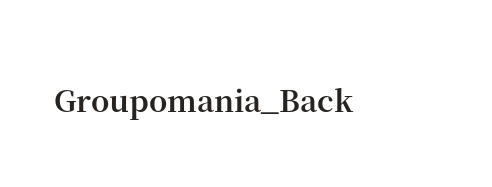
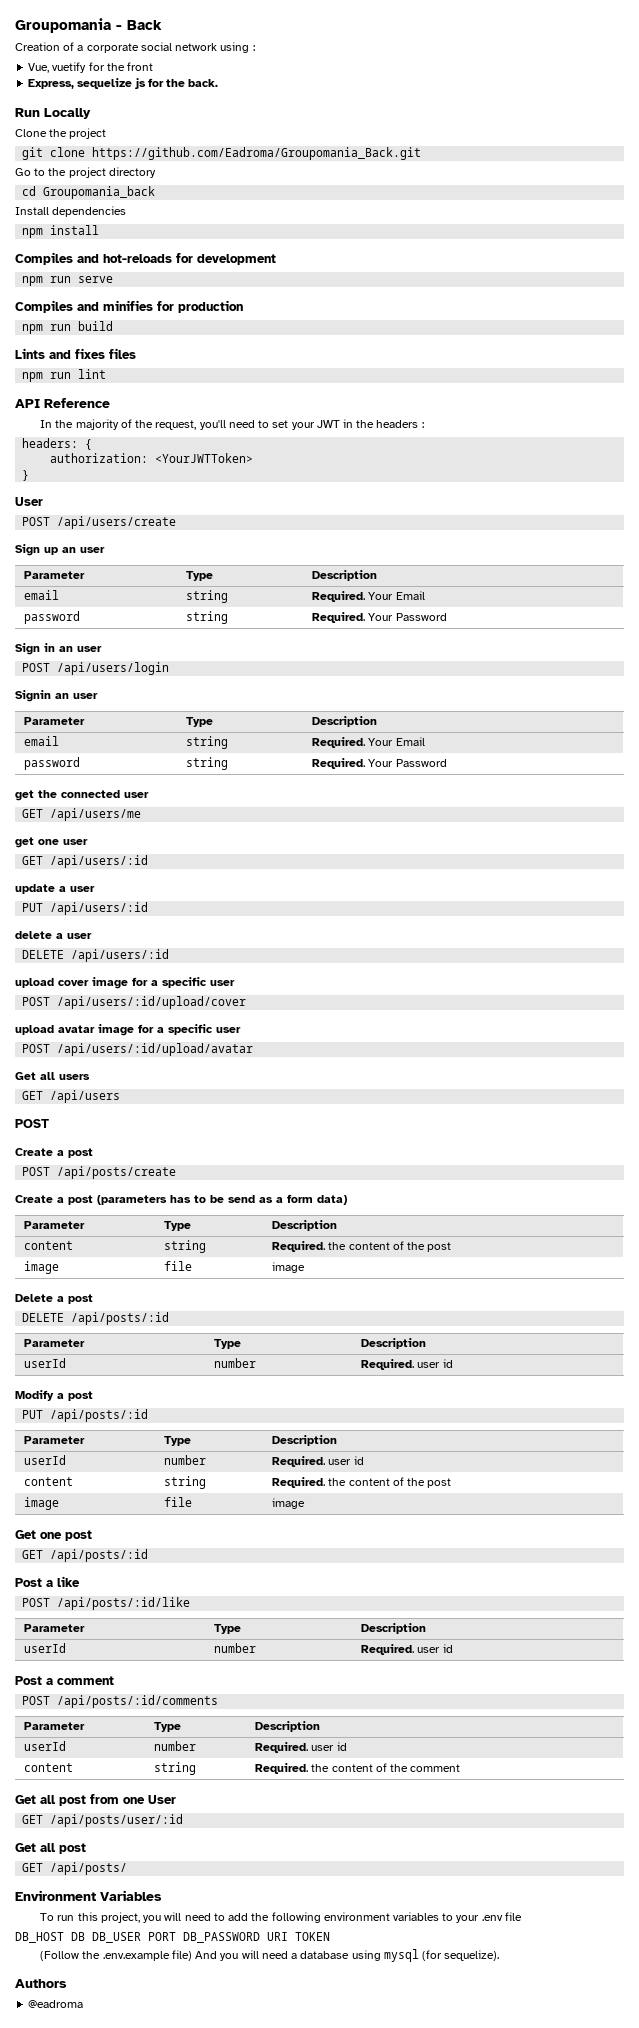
[54,87,354,120] Groupomania_Back -> [15,18,162,33] [15,42,255,53] [28,62,154,73] [28,78,219,89] [15,108,91,119] [15,128,107,139] [22,147,422,160] [15,167,156,178] [22,186,156,199] [15,206,127,217] [22,225,100,238] [15,252,276,265] [22,276,114,286] [15,300,243,313] [22,321,114,334] [15,348,136,359] [22,369,107,382] [15,398,110,408] [40,419,424,430] [22,438,93,450] [50,453,254,463] [22,470,30,481] [15,497,43,506] [22,516,177,529] [15,544,105,556] [24,571,86,579] [186,571,214,581] [312,570,378,581] [24,590,60,600] [186,590,229,603] [312,591,425,602] [24,611,81,624] [186,611,229,624] [312,612,447,623] [15,643,102,655] [22,662,170,675] [15,690,98,702] [24,717,86,725] [186,717,214,727] [312,716,378,727] [24,736,60,746] [186,736,229,749] [312,737,425,748] [24,757,81,770] [186,757,229,770] [312,758,447,769] [15,790,149,801] [22,808,142,821] [15,837,88,848] [22,855,149,868] [15,884,95,894] [22,902,149,915] [15,931,92,939] [22,949,170,962] [15,977,235,989] [22,996,247,1009] [15,1024,241,1036] [22,1043,254,1056] [15,1072,90,1080] [22,1090,121,1103] [15,1119,49,1128] [15,1148,93,1158] [22,1166,177,1179] [15,1194,347,1205] [24,1221,86,1229] [164,1221,192,1231] [272,1220,338,1231] [24,1241,74,1250] [164,1240,207,1253] [272,1241,452,1252] [24,1261,60,1274] [164,1261,193,1271] [272,1262,306,1273] [15,1294,93,1304] [22,1312,170,1325] [24,1339,86,1347] [214,1339,242,1349] [361,1338,427,1349] [24,1358,67,1368] [214,1358,257,1368] [361,1359,453,1370] [15,1390,93,1401] [22,1409,149,1422] [24,1436,86,1444] [164,1436,192,1446] [272,1435,338,1446] [24,1455,67,1465] [164,1455,207,1465] [272,1456,364,1467] [24,1477,74,1486] [164,1476,207,1489] [272,1477,452,1488] [24,1497,60,1510] [164,1497,193,1507] [272,1498,306,1509] [15,1530,92,1541] [22,1549,149,1562] [15,1576,80,1587] [22,1597,191,1610] [24,1624,86,1632] [214,1624,242,1634] [361,1623,427,1634] [24,1643,67,1653] [214,1643,257,1653] [361,1644,453,1655] [15,1676,114,1685] [22,1695,219,1708] [24,1722,86,1730] [154,1722,182,1732] [255,1721,321,1732] [24,1741,67,1751] [154,1741,197,1751] [255,1742,347,1753] [24,1763,74,1772] [154,1762,197,1775] [255,1763,461,1774] [15,1794,176,1806] [22,1814,184,1827] [15,1843,86,1854] [22,1862,128,1875] [15,1890,162,1901] [40,1912,522,1923] [15,1932,330,1943] [40,1949,500,1962] [15,1979,67,1988] [28,2000,84,2008] Groupomania - Back // Creation of a corporate social network using : // Vue, vuetify for the front // Express, sequelize js for the back. // Run Locally // Clone the project // git clone https://github.com/Eadroma/Groupomania_Back.git // Go to the project directory // cd Groupomania_back // Install dependencies // npm install // Compiles and hot-reloads for development // npm run serve // Compiles and minifies for production // npm run build // Lints and fixes files // npm run lint // API Reference // In the majority of the request, you'll need to set your JWT in the headers : // headers: { // authorization: <YourJWTToken> // } // User // POST /api/users/create // Sign up an user // Parameter | Type | Description // email | string | Required. Your Email // password | string | Required. Your Password // Sign in an user // POST /api/users/login // Signin an user // Parameter | Type | Description // email | string | Required. Your Email // password | string | Required. Your Password // get the connected user // GET /api/users/me // get one user // GET /api/users/:id // update a user // PUT /api/users/:id // delete a user // DELETE /api/users/:id // upload cover image for a specific user // POST /api/users/:id/upload/cover // upload avatar image for a specific user // POST /api/users/:id/upload/avatar // Get all users // GET /api/users // POST // Create a post // POST /api/posts/create // Create a post (parameters has to be send as a form data) // Parameter | Type | Description // content | string | Required. the content of the post // image | file | image // Delete a post // DELETE /api/posts/:id // Parameter | Type | Description // userId | number | Required. user id // Modify a post // PUT /api/posts/:id // Parameter | Type | Description // userId | number | Required. user id // content | string | Required. the content of the post // image | file | image // Get one post // GET /api/posts/:id // Post a like // POST /api/posts/:id/like // Parameter | Type | Description // userId | number | Required. user id // Post a comment // POST /api/posts/:id/comments // Parameter | Type | Description // userId | number | Required. user id // content | string | Required. the content of the comment // Get all post from one User // GET /api/posts/user/:id // Get all post // GET /api/posts/ // Environment Variables // To run this project, you will need to add the following environment variables to your .env file // DB_HOST DB DB_USER PORT DB_PASSWORD URI TOKEN // (Follow the .env.example file) And you will need a database using mysql (for sequelize). // Authors // @eadroma

